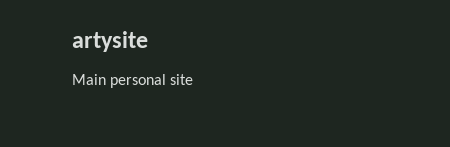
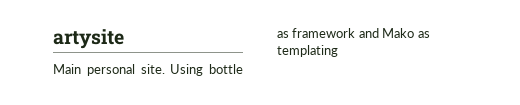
[170,74,194,85] site -> [140,64,243,76] [277,28,430,38] [277,45,338,57] site. Using bottle as framework and Mako as templating

